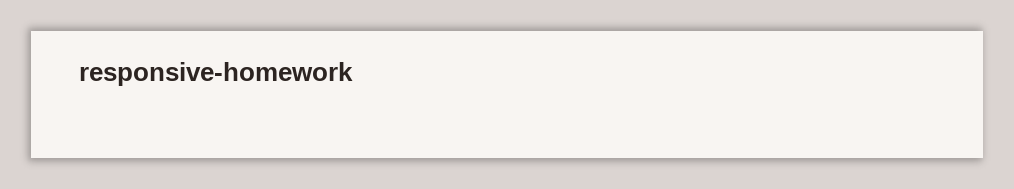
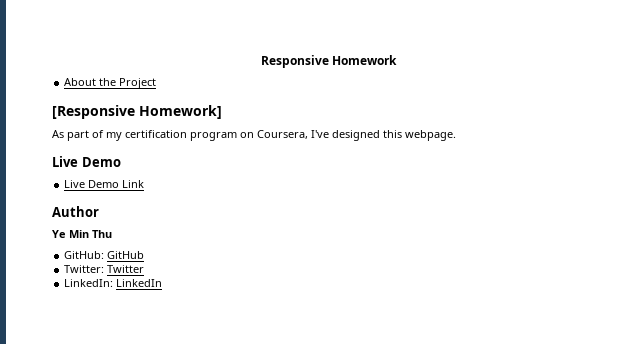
[79,62,353,86] responsive-homework -> [260,55,398,68] [64,78,157,89] [52,105,222,119] [52,130,456,141] [52,156,121,167] [64,180,145,188] [52,206,99,217] [52,230,112,238] [64,251,145,259] [64,265,145,273] [64,279,163,287] Responsive Homework // About the Project // [Responsive Homework] // As part of my certification program on Coursera, I've designed this webpage. // Live Demo // Live Demo Link // Author // Ye Min Thu // GitHub: GitHub // Twitter: Twitter // LinkedIn: LinkedIn

